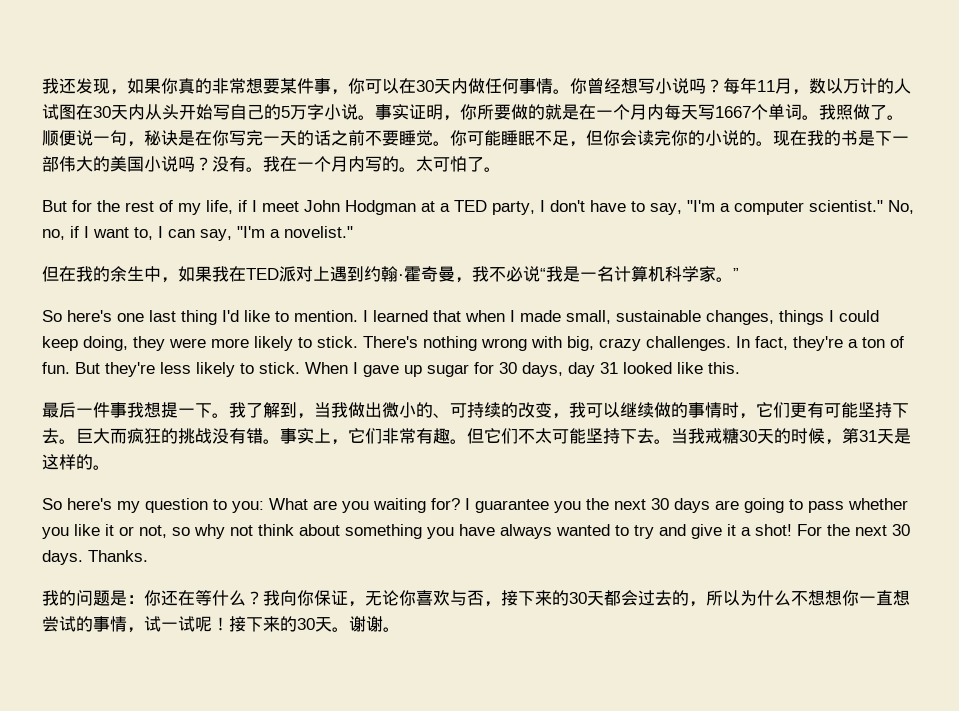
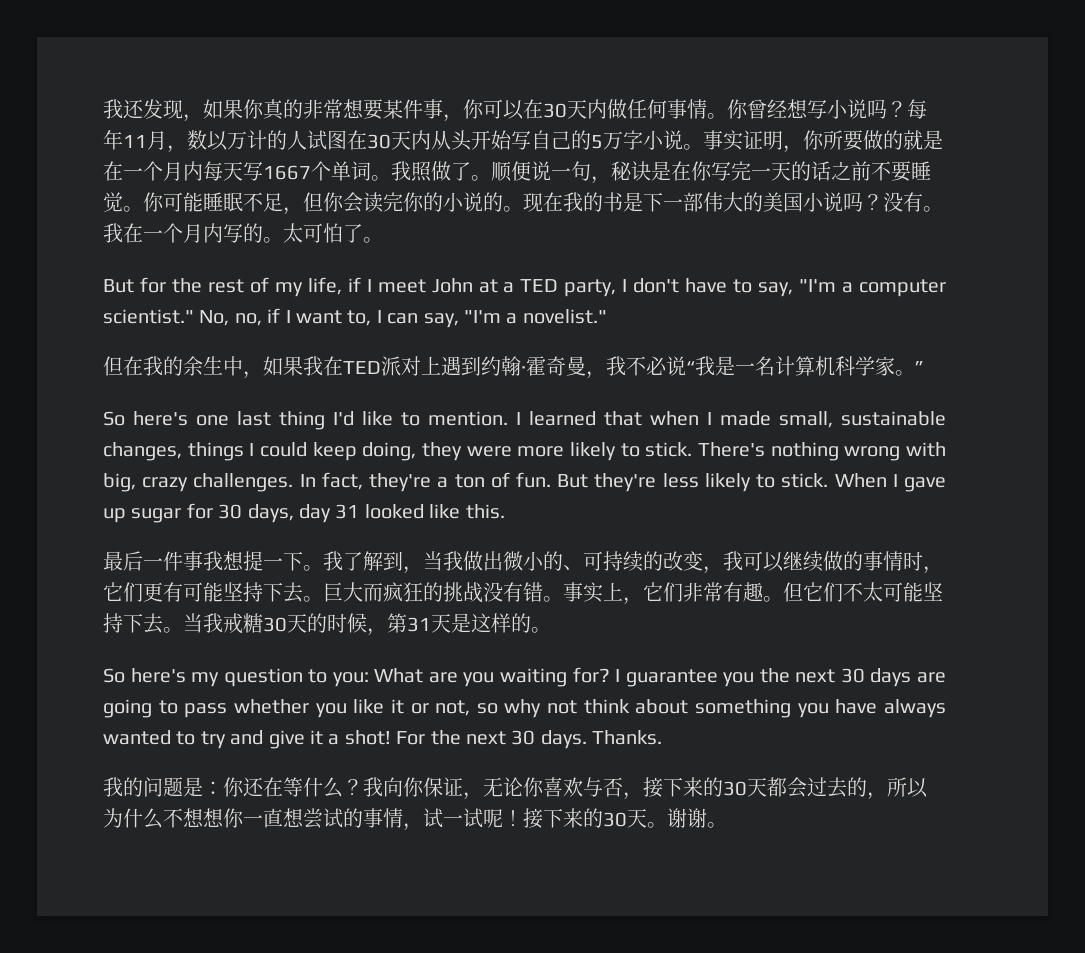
[345,200,416,215] Hodgman -> (473, 285) none

